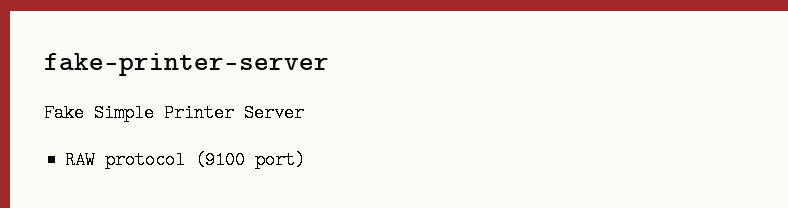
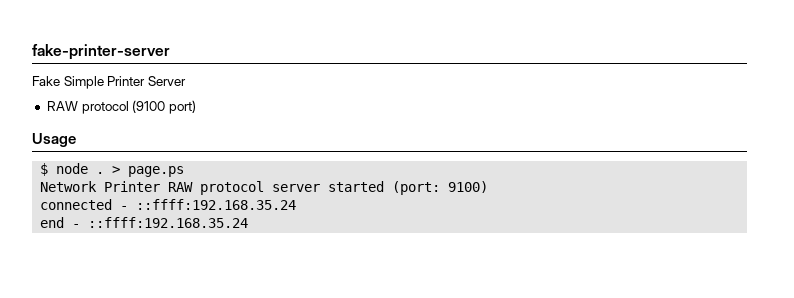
(306, 160) none -> [32,133,76,147] [40,163,185,177] [40,181,489,195] [40,199,297,210] [40,217,249,228] // Usage // $ node . > page.ps // Network Printer RAW protocol server started (port: 9100) // connected - ::ffff:192.168.35.24 // end - ::ffff:192.168.35.24

